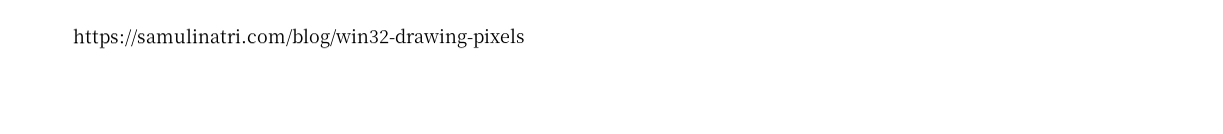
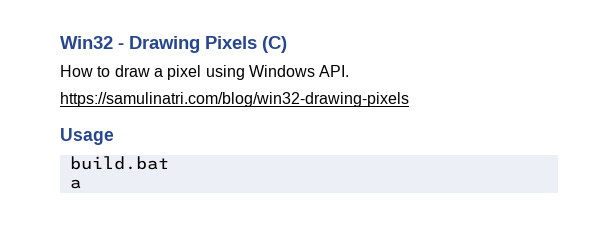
[72,28,525,49] https://samulinatri.com/blog/win32-drawing-pixels -> [60,36,287,53] [60,65,350,80] [60,92,409,107] [60,128,114,145] [69,156,169,170] [69,179,81,189] Win32 - Drawing Pixels (C) // How to draw a pixel using Windows API. // https://samulinatri.com/blog/win32-drawing-pixels // Usage // build.bat // a

